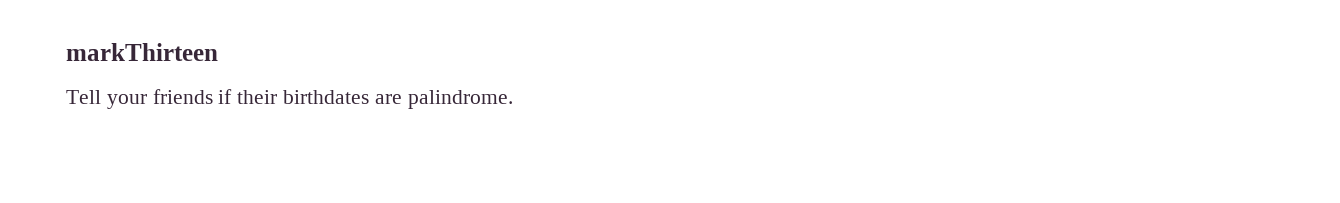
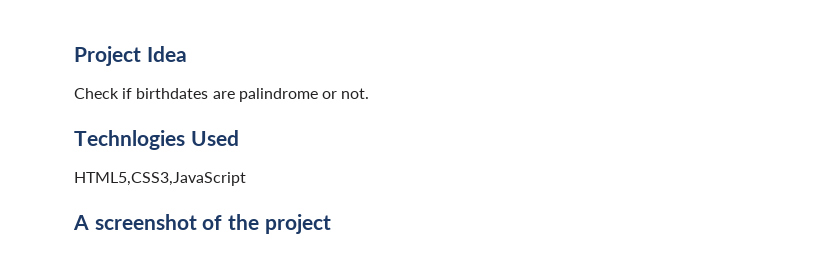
[66,43,218,61] [66,89,513,109] markThirteen // Tell your friends if their birthdates are palindrome. -> [74,46,187,66] [74,88,370,102] [74,130,239,150] [74,172,246,186] [73,214,331,234] Project Idea // Check if birthdates are palindrome or not. // Technlogies Used // HTML5,CSS3,JavaScript // A screenshot of the project

